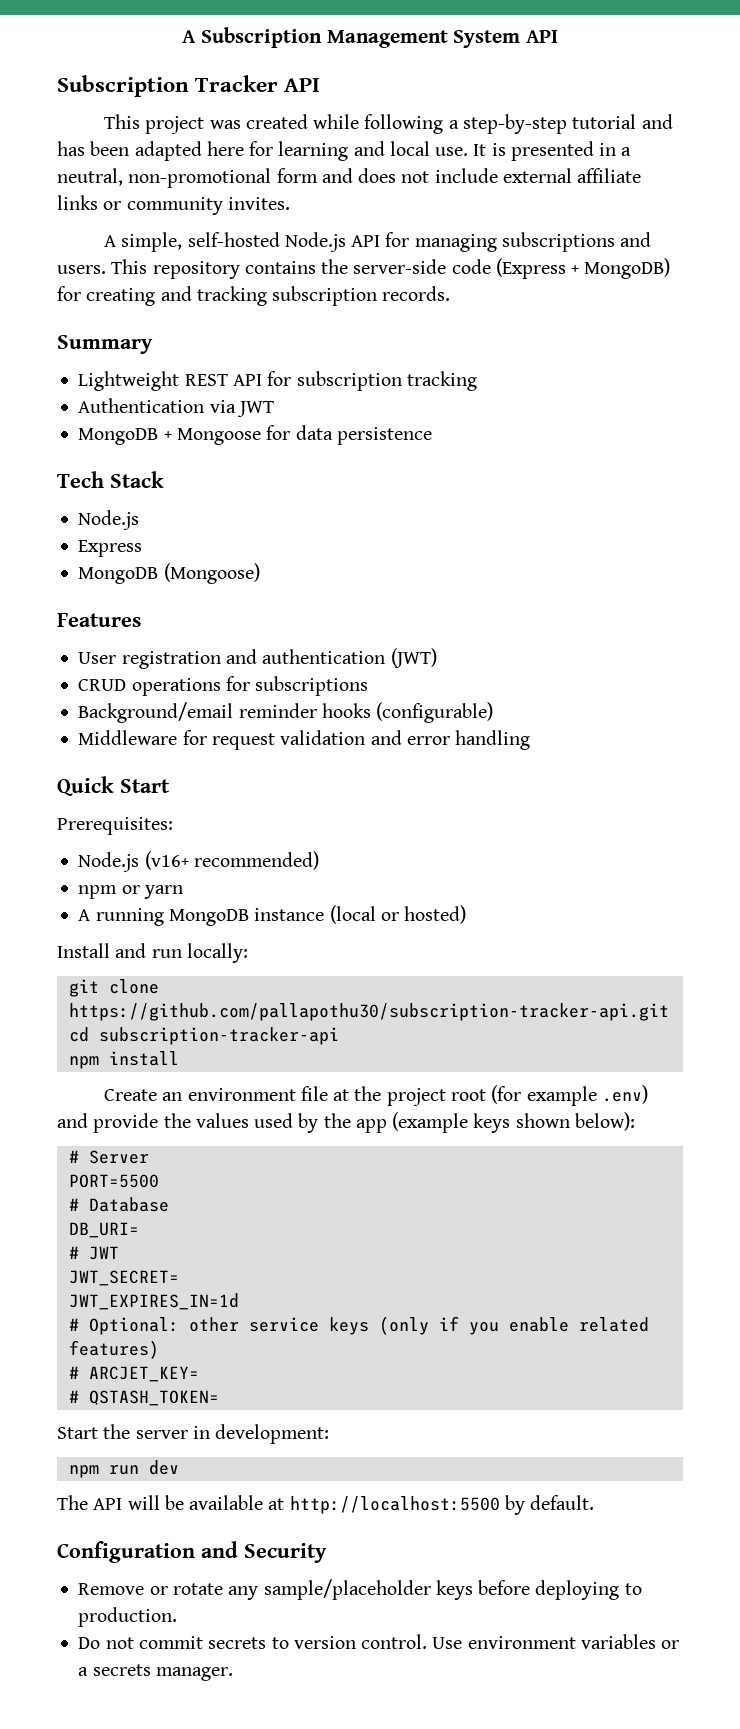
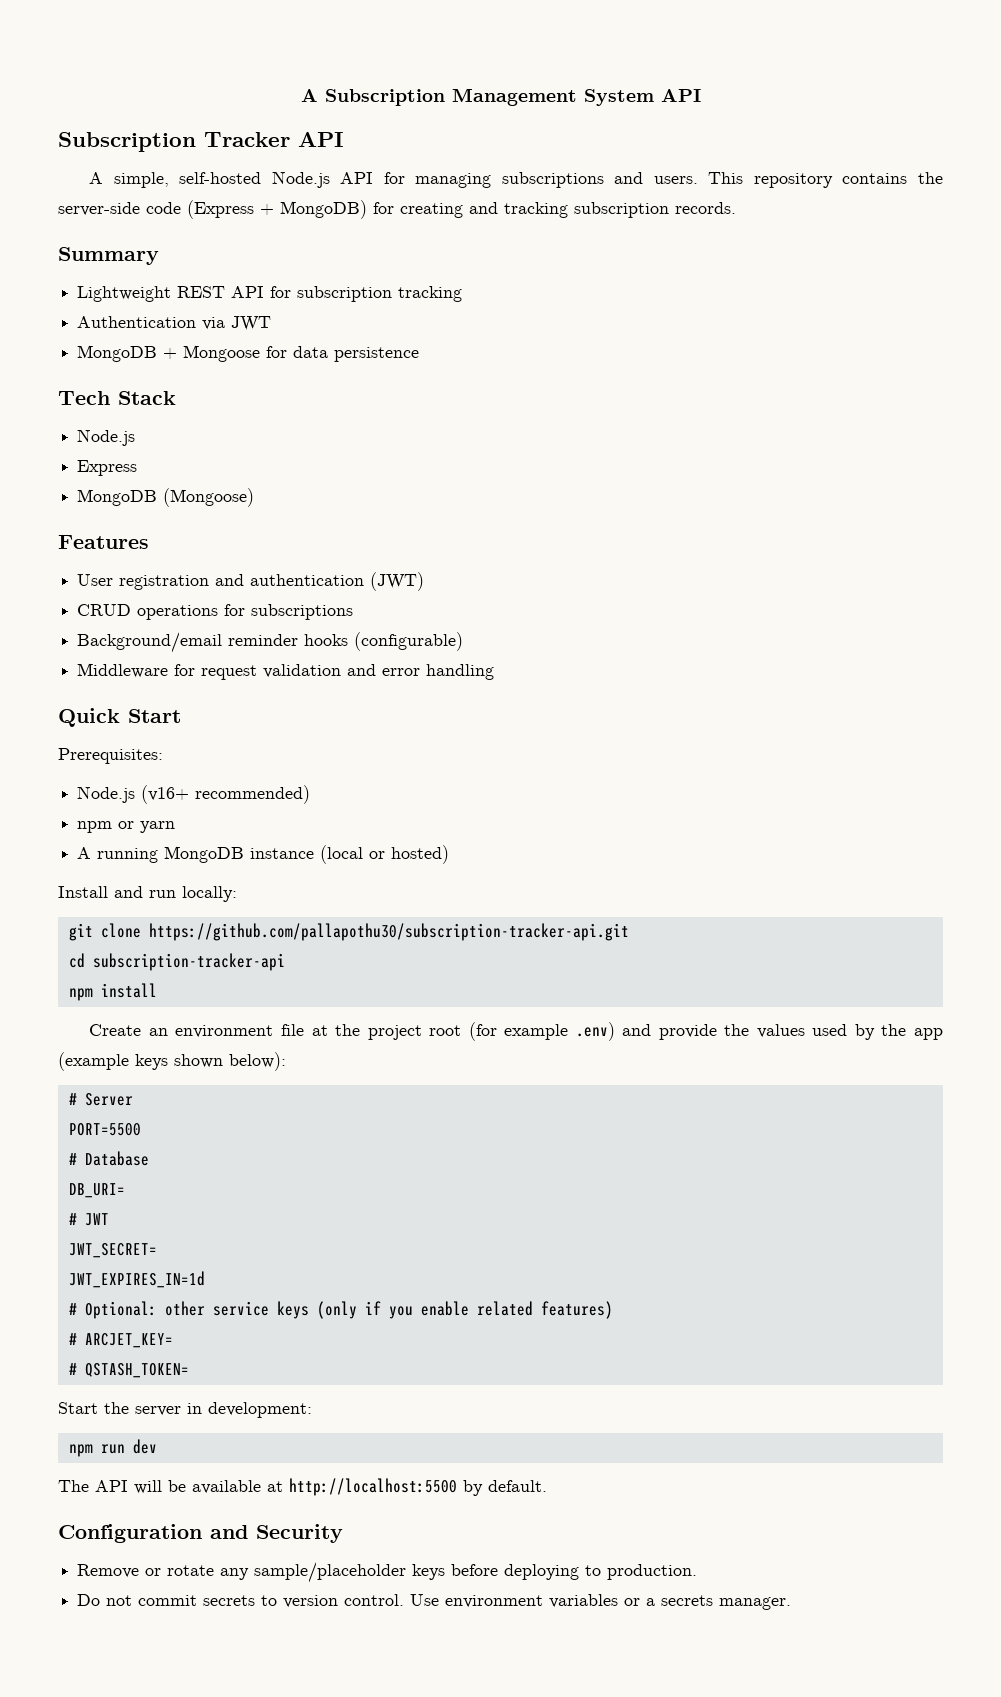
[104,114,673,134] [57,141,632,161] [57,168,642,188] [57,195,290,215] // This project was created while following a step-by-step tutorial and has been adapted here for learning and local use. It is presented in a neutral, non-promotional form and does not include external affiliate links or community invites. -> (344, 139) none

